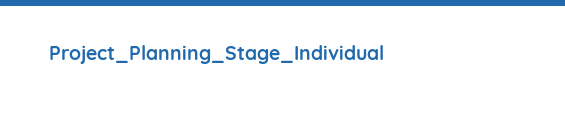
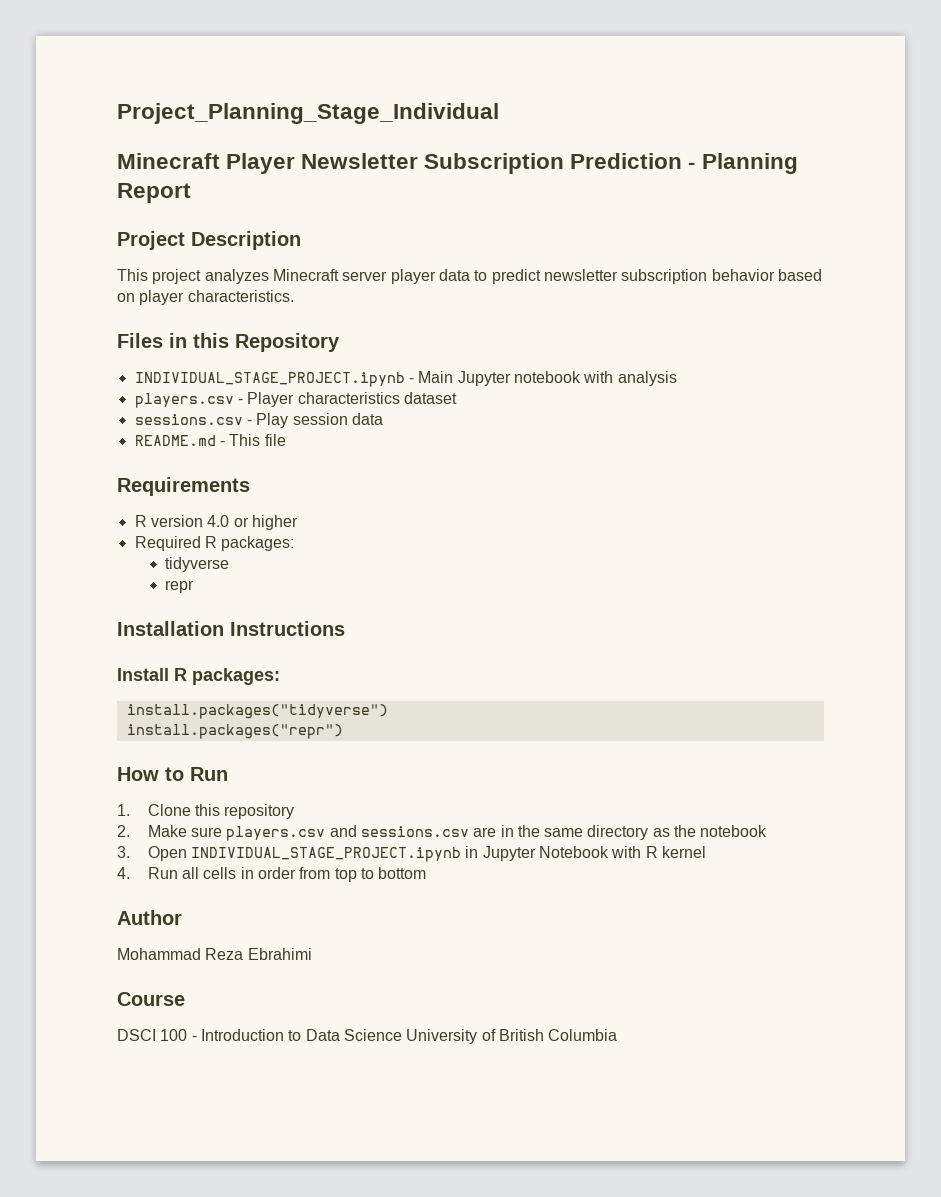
(384, 54) none -> [117,153,799,174] [117,183,191,203] [117,231,301,250] [117,269,822,284] [117,290,294,305] [117,333,340,352] [134,371,677,387] [134,392,457,408] [134,413,383,428] [134,434,286,446] [117,477,250,496] [134,515,298,530] [134,536,295,551] [165,557,230,572] [165,580,195,593] [117,621,345,636] [117,668,280,685] [126,704,388,719] [126,724,343,739] [117,767,228,781] [117,804,295,819] [117,825,768,841] [117,846,706,862] [117,867,427,882] [117,910,182,925] [117,948,312,960] [117,992,185,1006] [117,1029,618,1044] // Minecraft Player Newsletter Subscription Prediction - Planning Report // Project Description // This project analyzes Minecraft server player data to predict newsletter subscription behavior based on player characteristics. // Files in this Repository // INDIVIDUAL_STAGE_PROJECT.ipynb - Main Jupyter notebook with analysis // players.csv - Player characteristics dataset // sessions.csv - Play session data // README.md - This file // Requirements // R version 4.0 or higher // Required R packages: // tidyverse // repr // Installation Instructions // Install R packages: // install.packages("tidyverse") // install.packages("repr") // How to Run // 1. Clone this repository // 2. Make sure players.csv and sessions.csv are in the same directory as the notebook // 3. Open INDIVIDUAL_STAGE_PROJECT.ipynb in Jupyter Notebook with R kernel // 4. Run all cells in order from top to bottom // Author // Mohammad Reza Ebrahimi // Course // DSCI 100 - Introduction to Data Science University of British Columbia

